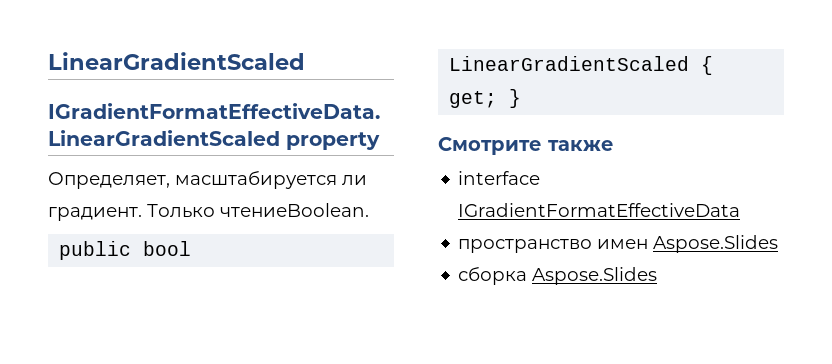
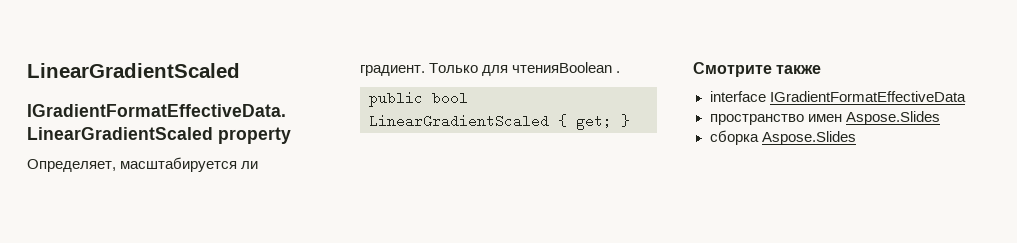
[220,203,369,217] чтениеBoolean. -> [482,62,621,76] для чтенияBoolean .

